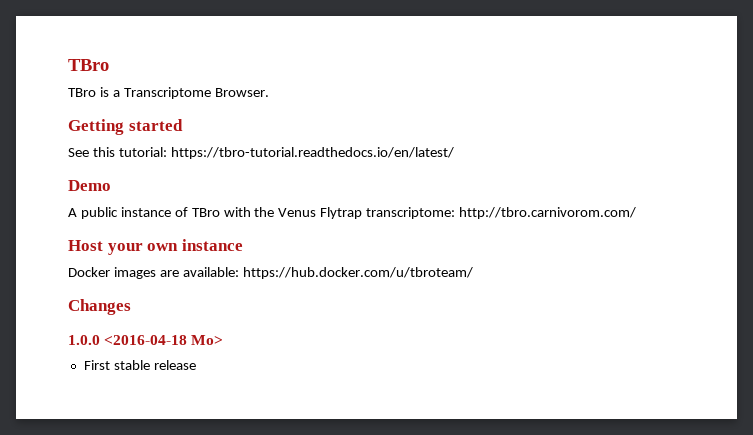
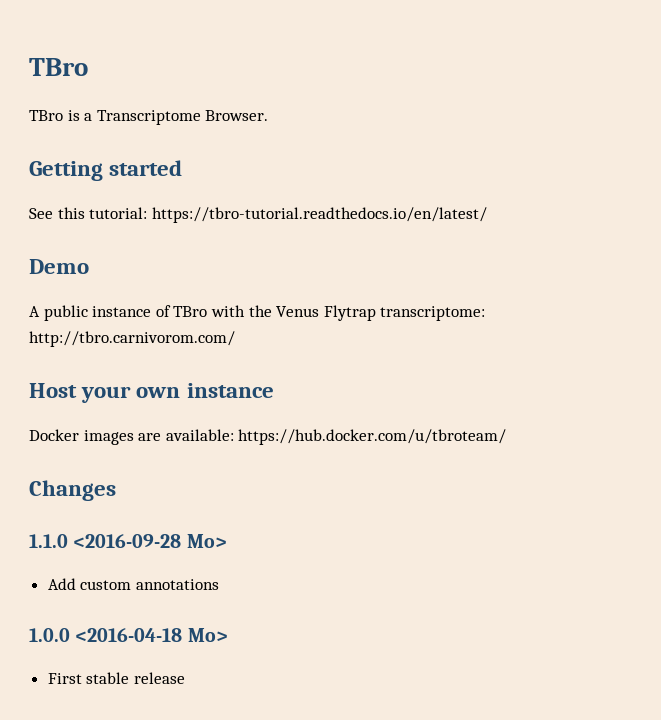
(131, 307) none -> [29,534,227,548] [47,578,219,590] // 1.1.0 <2016-09-28 Mo> // Add custom annotations

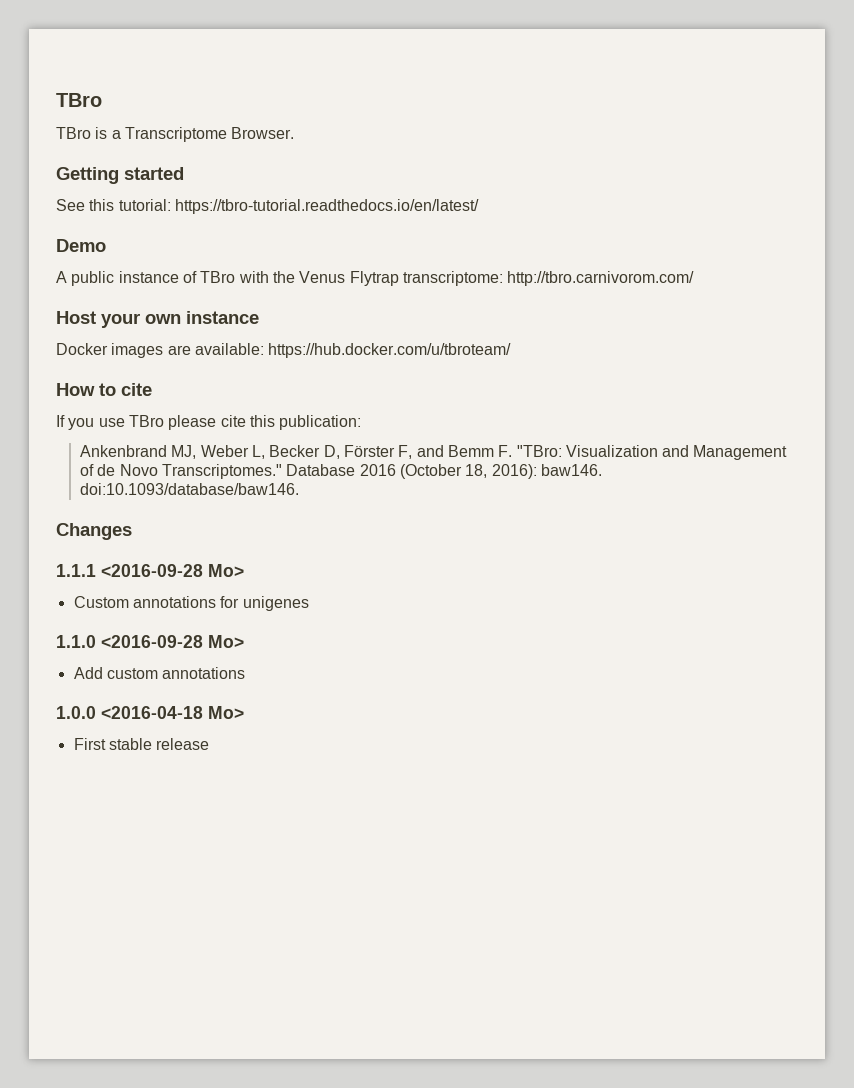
[29,480,116,501] Changes -> [56,383,152,396] [56,415,362,430] [79,445,788,460] [79,464,602,479] [79,483,299,495] [56,523,132,540] [56,564,244,577] [73,596,309,611] How to cite // If you use TBro please cite this publication: // Ankenbrand MJ, Weber L, Becker D, Förster F, and Bemm F. "TBro: Visualization and Management of de Novo Transcriptomes." Database 2016 (October 18, 2016): baw146. doi:10.1093/database/baw146. // Changes // 1.1.1 <2016-09-28 Mo> // Custom annotations for unigenes

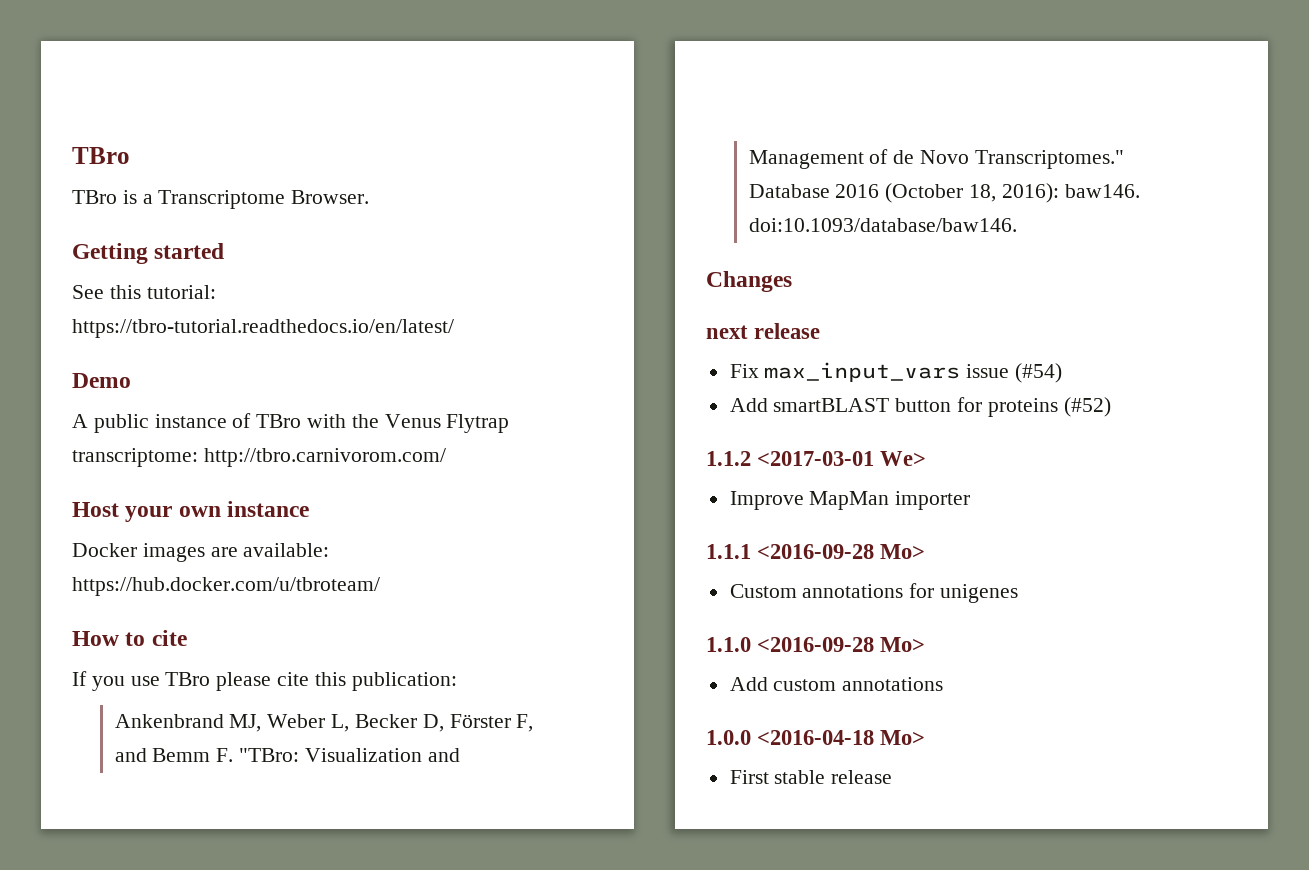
(132, 531) none -> [706,323,821,339] [729,362,1063,383] [729,397,1111,417] [706,451,927,466] [729,491,971,510] // next release // Fix max_input_vars issue (#54) // Add smartBLAST button for proteins (#52) // 1.1.2 <2017-03-01 We> // Improve MapMan importer

